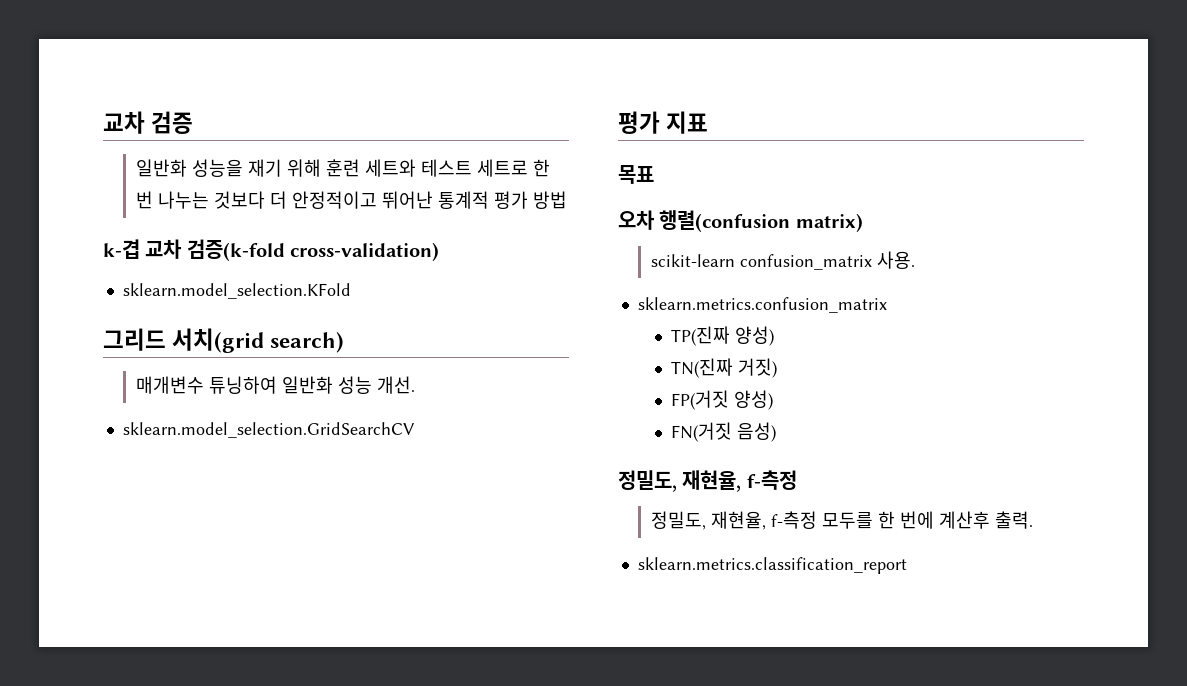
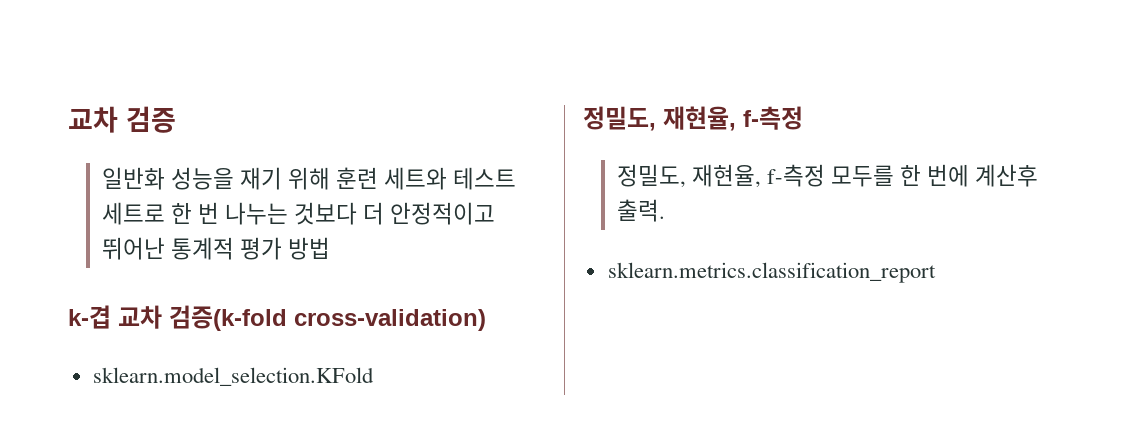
[103,328,345,353] [135,376,415,394] [122,422,415,438] [618,111,709,134] [618,165,654,184] [618,210,863,233] [650,251,915,270] [637,297,887,313] [670,326,774,346] [670,358,777,378] [670,390,773,410] [670,422,776,442] // 그리드 서치(grid search) // 매개변수 튜닝하여 일반화 성능 개선. // sklearn.model_selection.GridSearchCV // 평가 지표 // 목표 // 오차 행렬(confusion matrix) // scikit-learn confusion_matrix 사용. // sklearn.metrics.confusion_matrix // TP(진짜 양성) // TN(진짜 거짓) // FP(거짓 양성) // FN(거짓 음성) -> (374, 376) none

